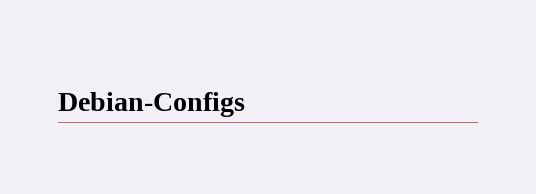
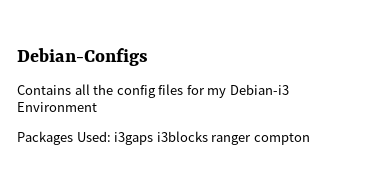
(245, 104) none -> [17,84,289,98] [17,102,97,112] [17,131,310,145] // Contains all the config files for my Debian-i3 Environment // Packages Used: i3gaps i3blocks ranger compton

